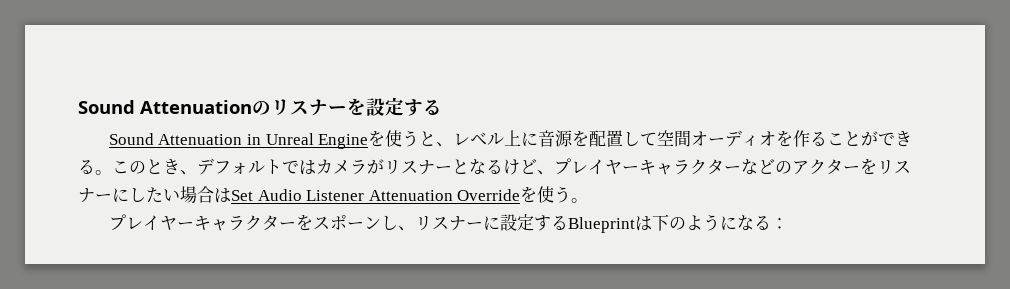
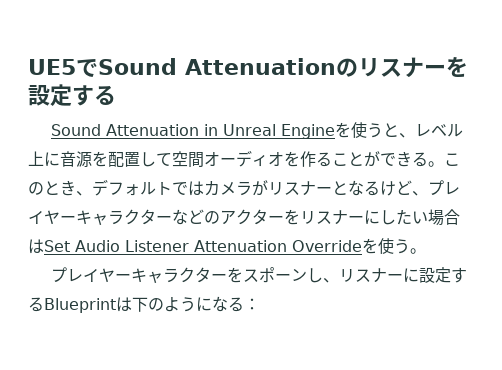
(78, 107) none -> [28,59,98,77] UE5で

